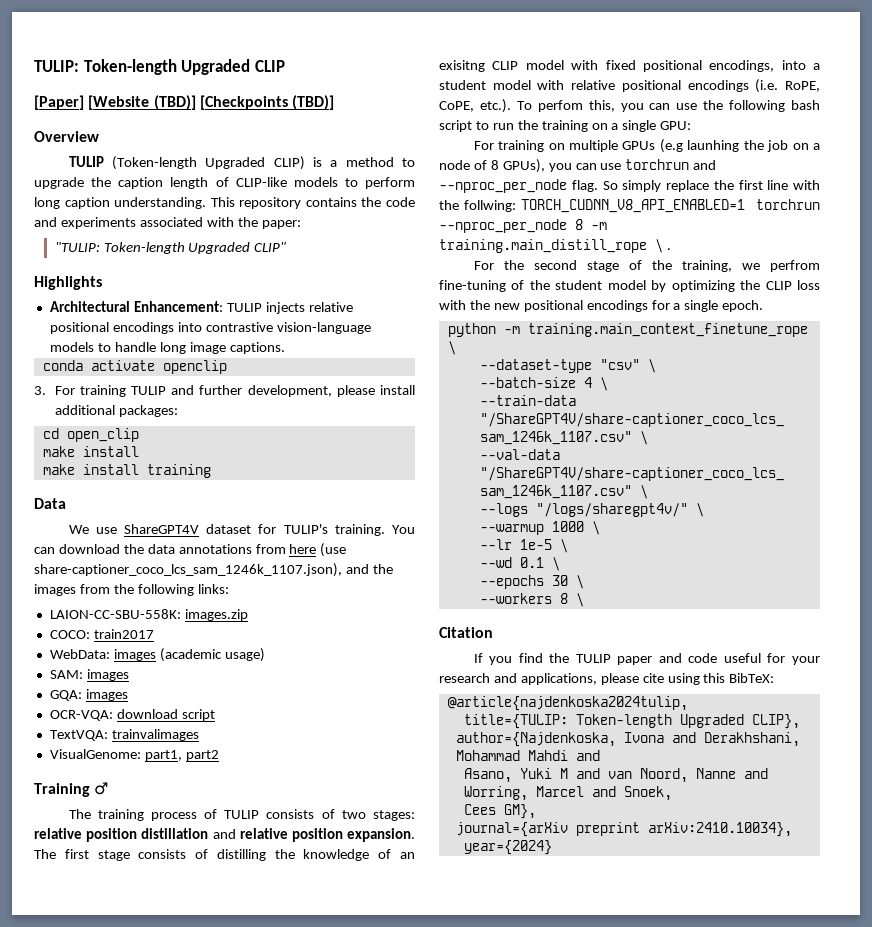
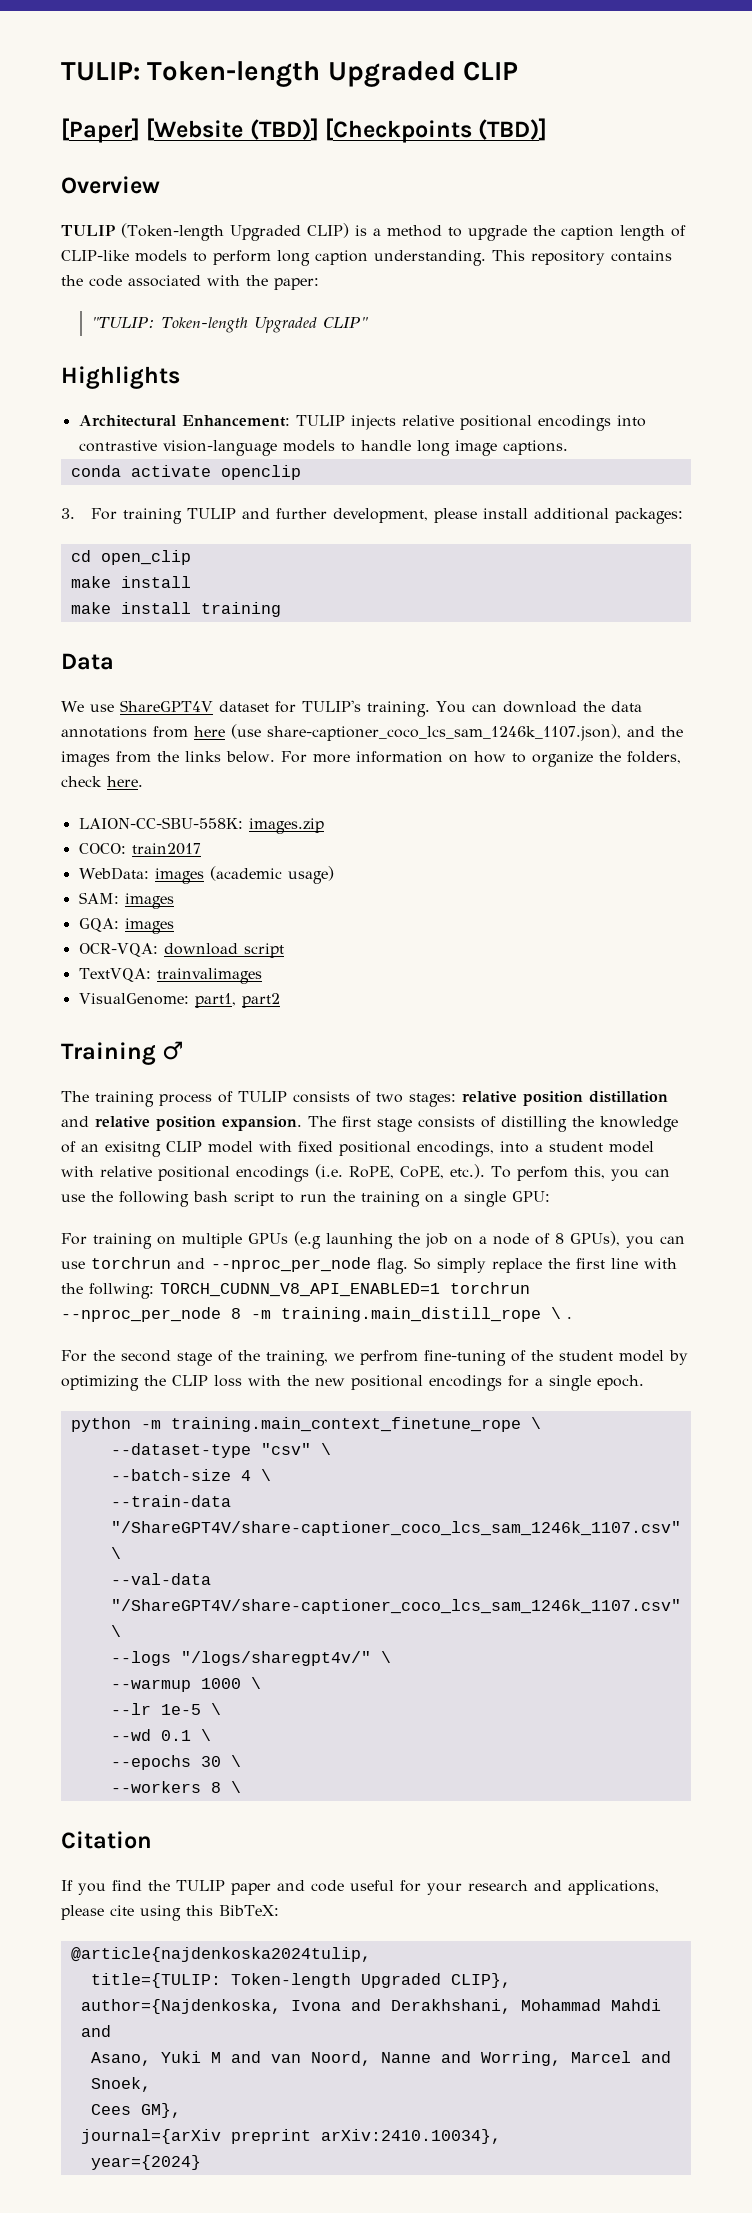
[34,217,136,229] and experiments -> (122, 281) none
[137,584,229,596] following links: -> [185,751,681,767] [61,776,143,787] links below. For more information on how to organize the folders, check here.

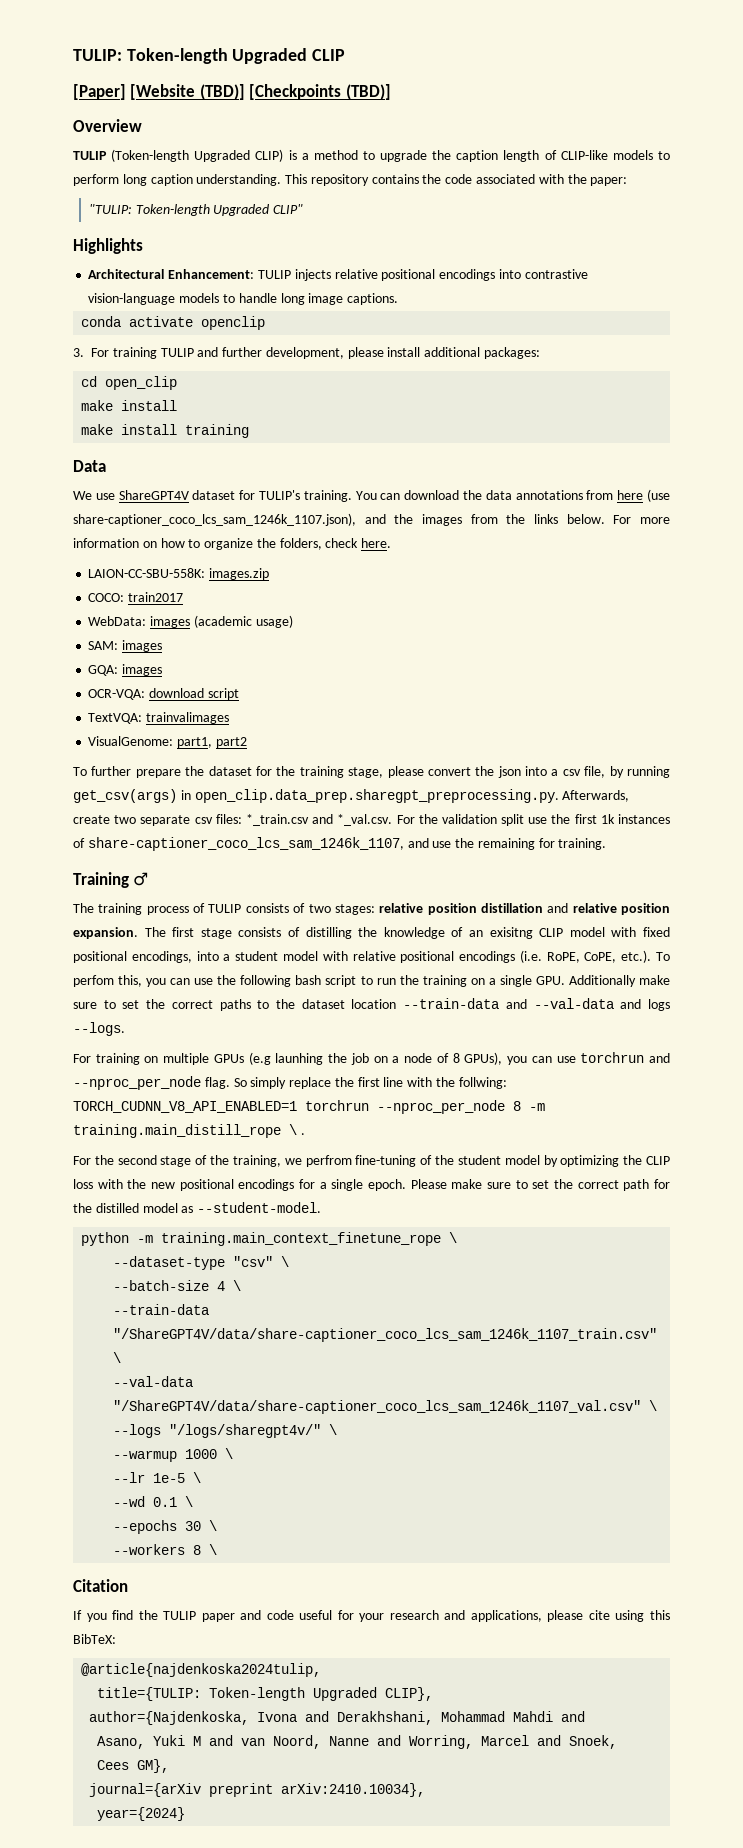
(280, 1000) none -> [73,766,671,778] [73,789,630,803] [73,814,670,826] [73,837,607,851] // To further prepare the dataset for the training stage, please convert the json into a csv file, by running get_csv(args) in open_clip.data_prep.sharegpt_preprocessing.py. Afterwards, create two separate csv files: *_train.csv and *_val.csv. For the validation split use the first 1k instances of share-captioner_coco_lcs_sam_1246k_1107, and use the remaining for training.
[512,1191,550,1202] GPU: -> [535,975,670,987] [73,998,670,1011] [73,1022,125,1036] GPU. Additionally make sure to set the correct paths to the dataset location --train-data and --val-data and logs --logs.
(644, 1382) none -> [410,1179,670,1191] [73,1202,322,1213] Please make sure to set the correct path for the distilled model as --student-model.
[110,1521,681,1536] "/ShareGPT4V/share-captioner_coco_lcs_sam_1246k_1107.csv" -> [113,1328,658,1342] "/ShareGPT4V/data/share-captioner_coco_lcs_sam_1246k_1107_train.csv"
[110,1599,681,1614] "/ShareGPT4V/share-captioner_coco_lcs_sam_1246k_1107.csv" -> [113,1400,642,1414] "/ShareGPT4V/data/share-captioner_coco_lcs_sam_1246k_1107_val.csv"

